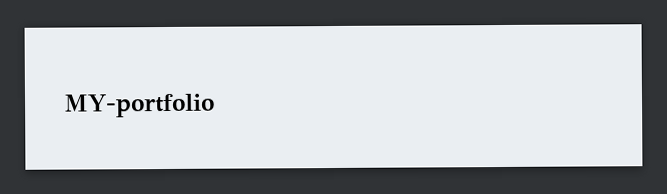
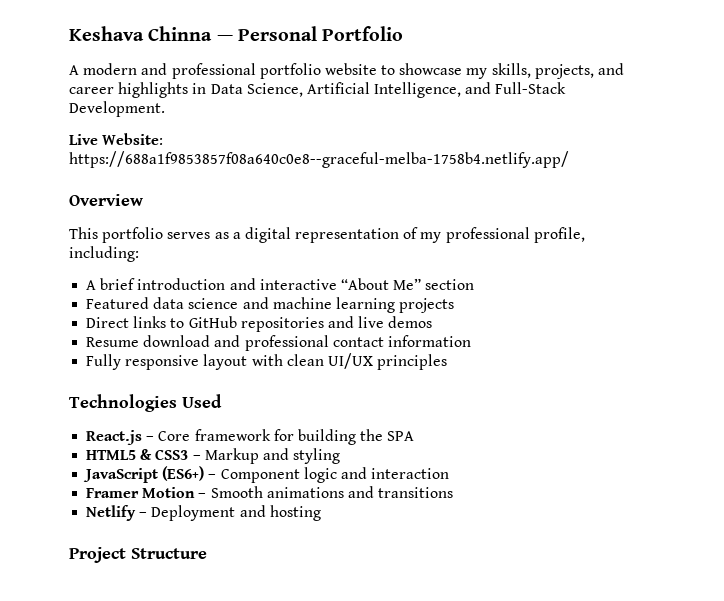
[63,93,215,118] MY-portfolio -> [69,26,404,41] [69,63,625,79] [69,82,567,98] [69,101,165,117] [69,133,164,145] [69,151,569,168] [69,194,143,206] [69,227,585,243] [69,246,139,262] [86,278,475,290] [86,297,455,313] [86,316,433,332] [86,335,471,351] [86,353,448,370] [69,394,222,412] [86,429,415,445] [86,448,341,464] [83,466,450,483] [86,486,454,498] [86,505,321,521] [69,547,207,563] Keshava Chinna — Personal Portfolio // A modern and professional portfolio website to showcase my skills, projects, and career highlights in Data Science, Artificial Intelligence, and Full-Stack Development. // Live Website: https://688a1f9853857f08a640c0e8--graceful-melba-1758b4.netlify.app/ // Overview // This portfolio serves as a digital representation of my professional profile, including: // A brief introduction and interactive “About Me” section // Featured data science and machine learning projects // Direct links to GitHub repositories and live demos // Resume download and professional contact information // Fully responsive layout with clean UI/UX principles // Technologies Used // React.js – Core framework for building the SPA // HTML5 & CSS3 – Markup and styling // JavaScript (ES6+) – Component logic and interaction // Framer Motion – Smooth animations and transitions // Netlify – Deployment and hosting // Project Structure

